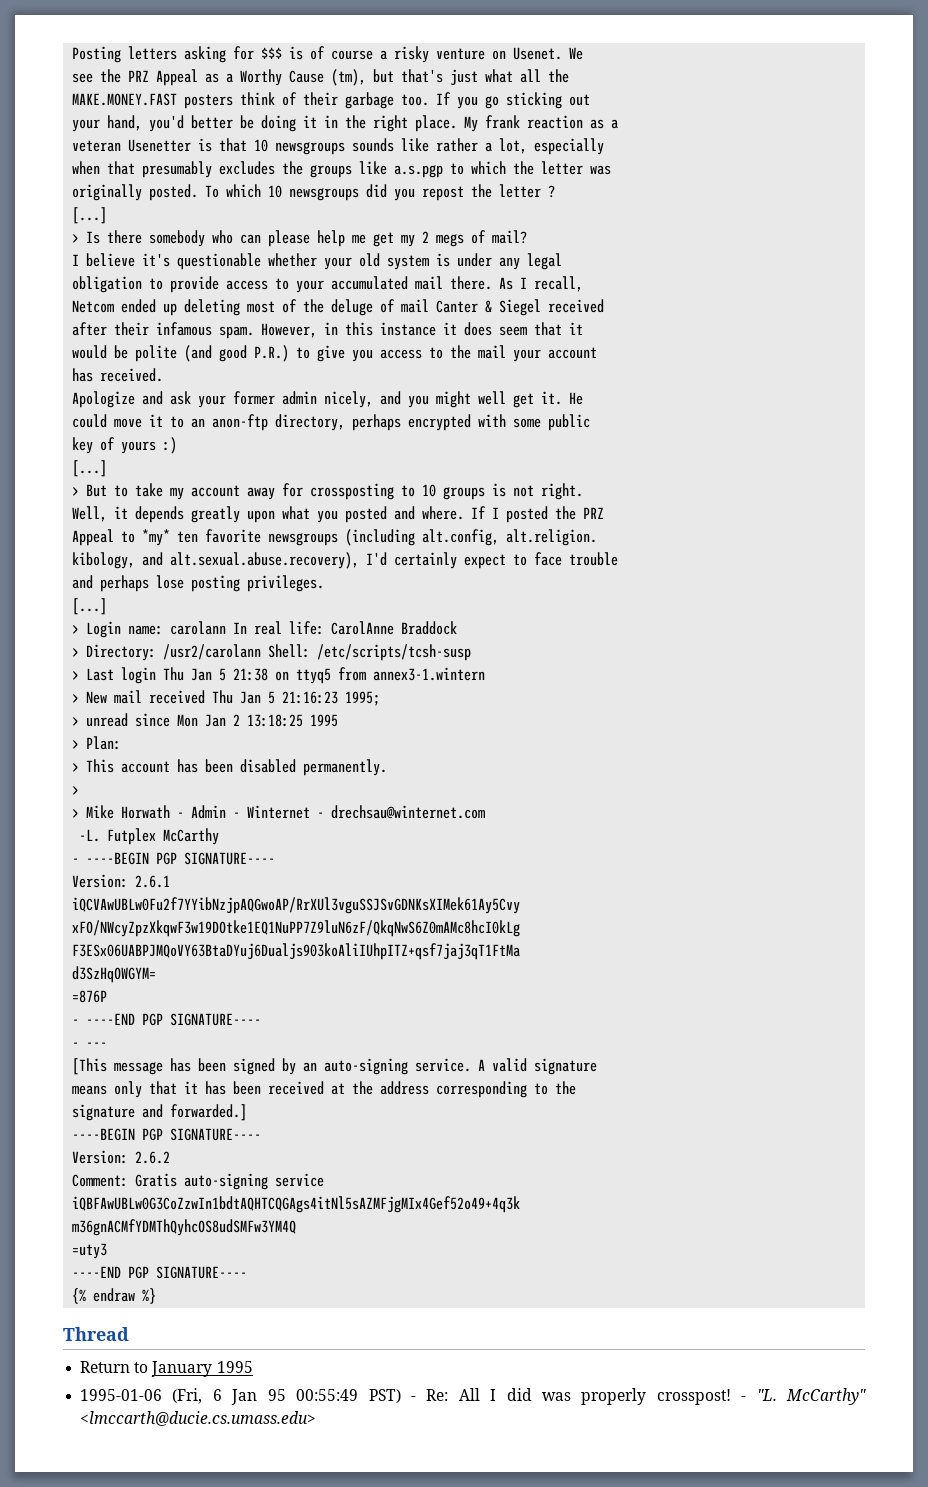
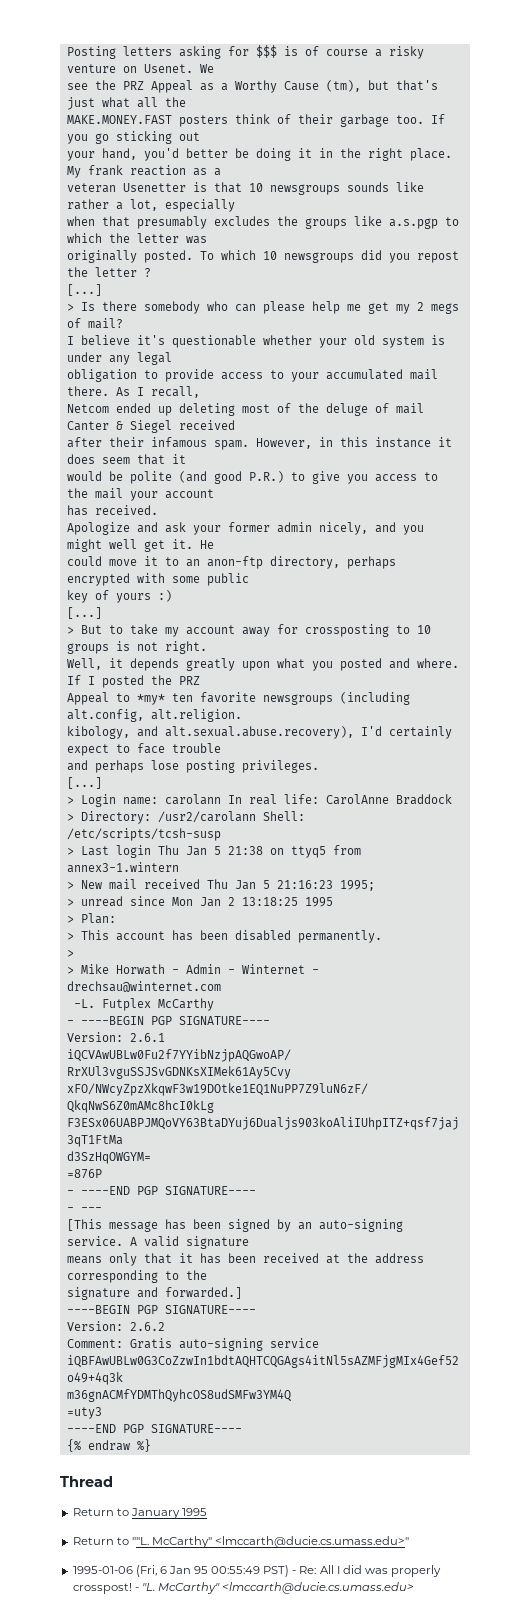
(253, 1367) none -> [72,1536,410,1548] // Return to ""L. McCarthy" <lmccarth@ducie.cs.umass.edu>"

